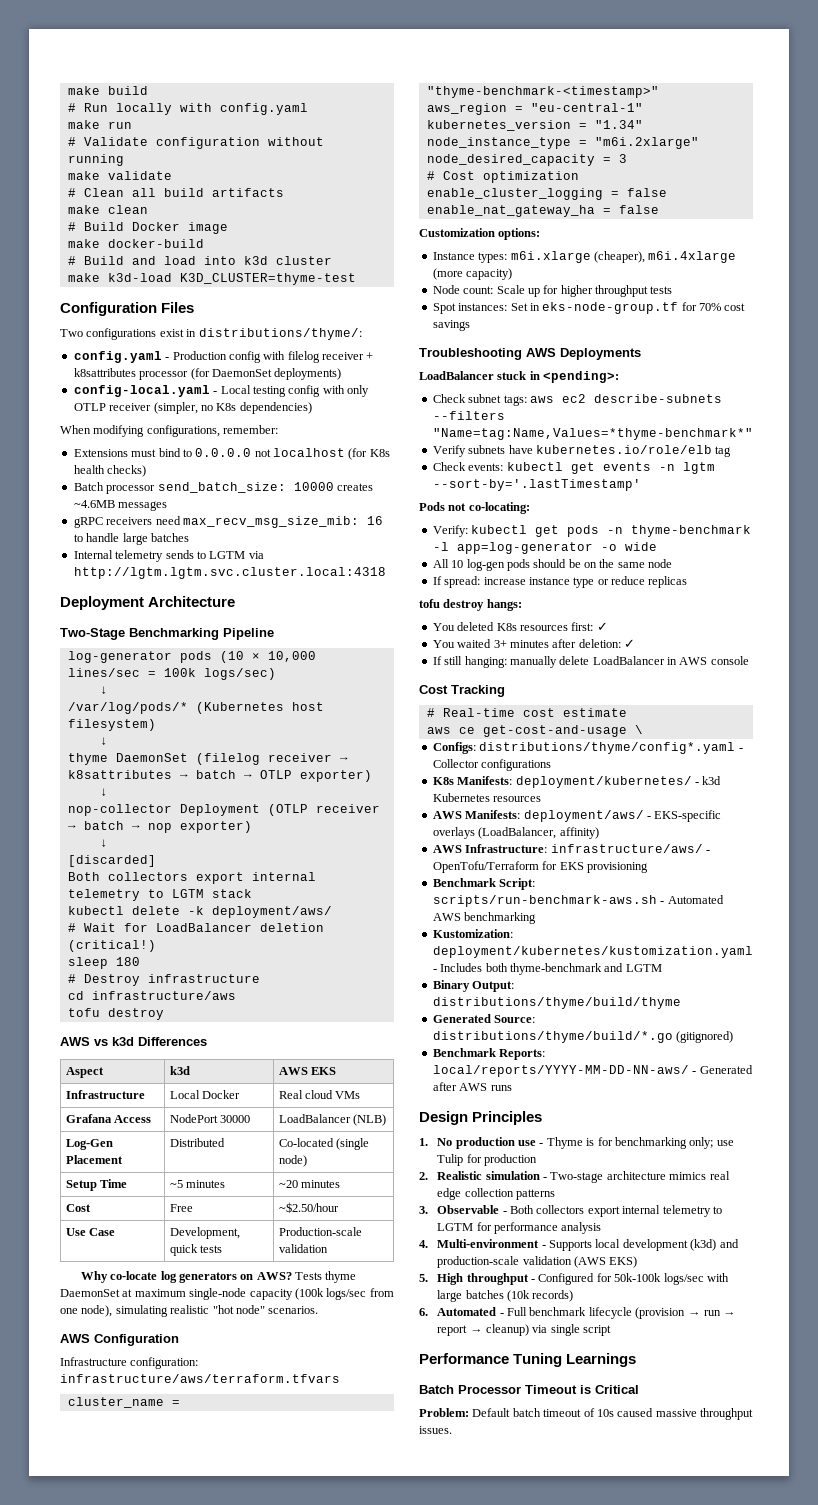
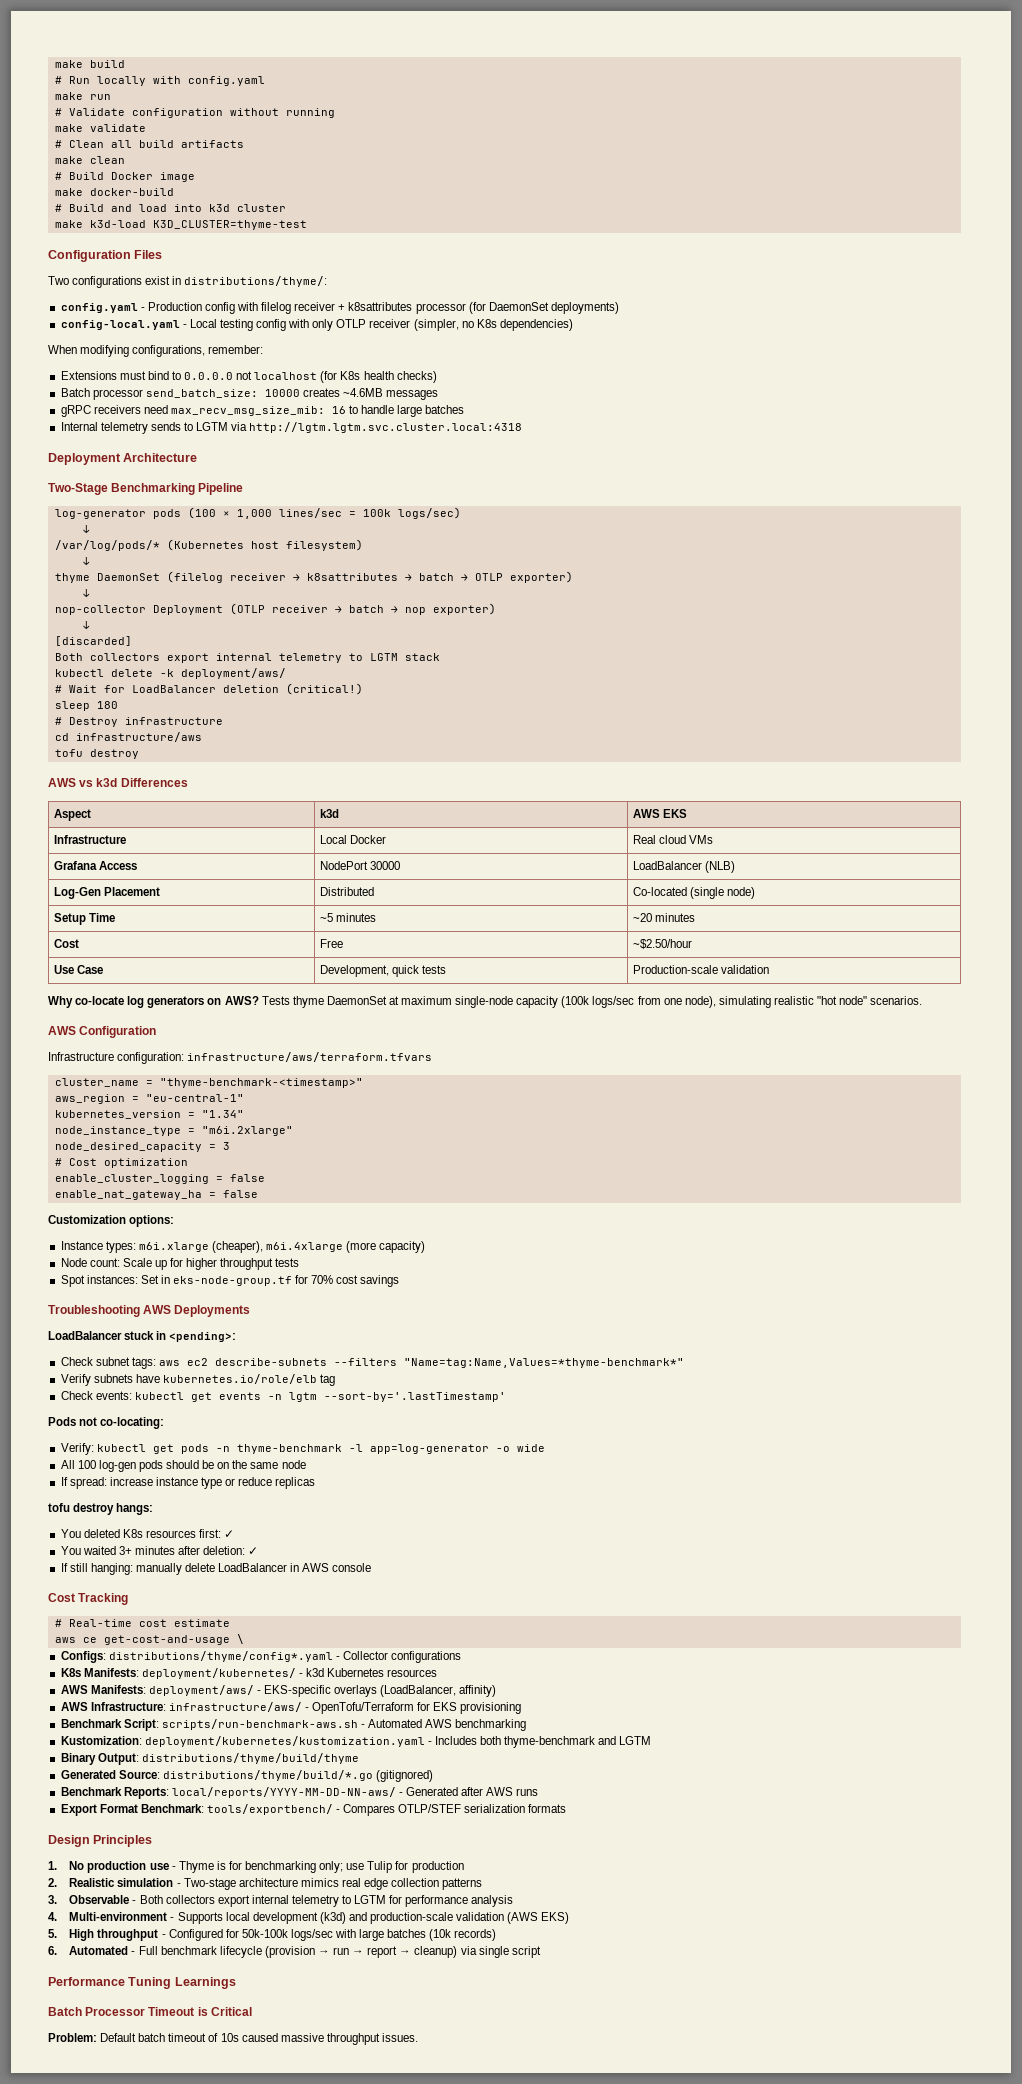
[219,651,316,663] (10 × 10,000 -> [187,507,272,519] (100 × 1,000
[451,560,464,568] 10 -> [77,1460,96,1469] 100
(512, 1088) none -> [60,1804,567,1816] // Export Format Benchmark: tools/exportbench/ - Compares OTLP/STEF serialization formats

